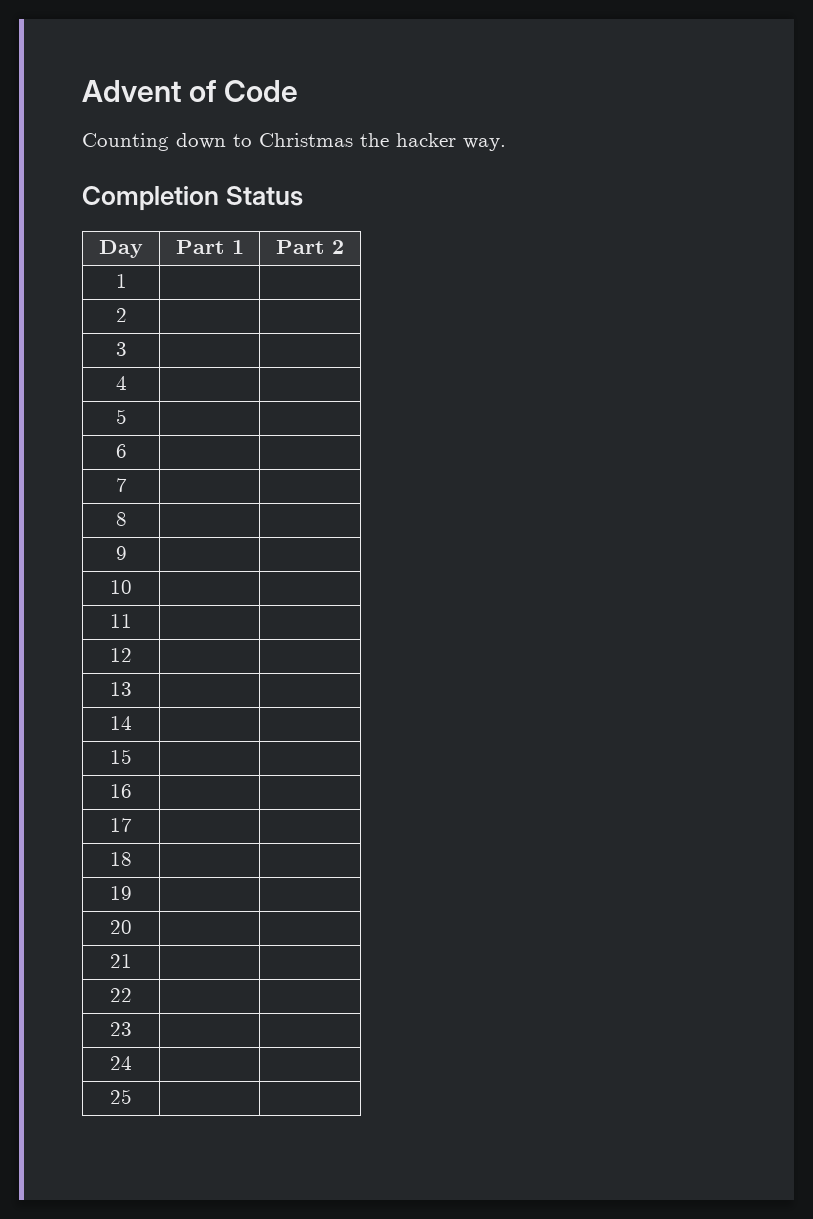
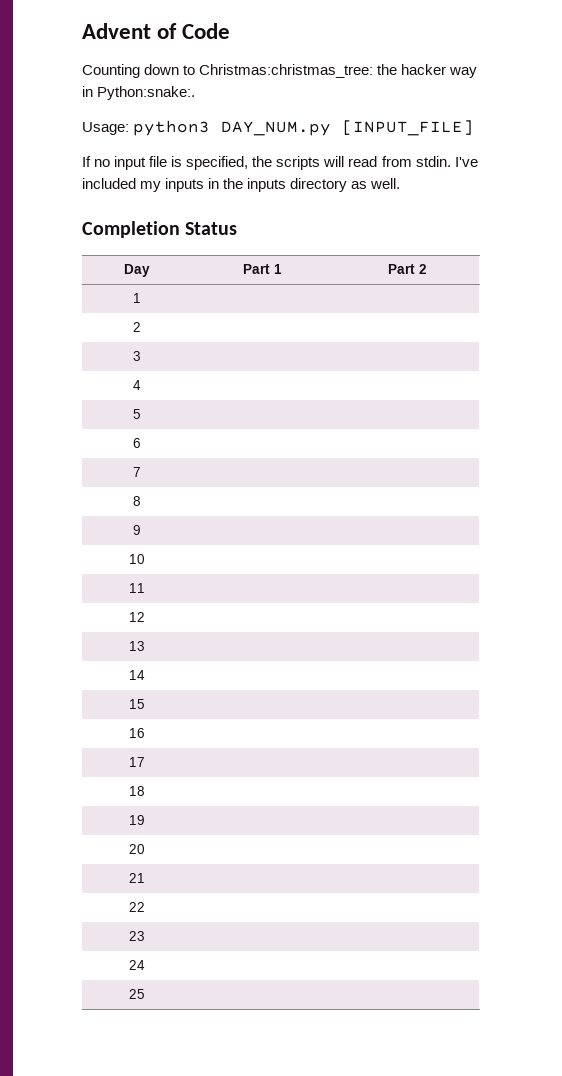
[259,133,353,147] Christmas -> [199,64,374,78] Christmas:christmas_tree:
[463,138,506,151] way. -> [449,67,478,78] [82,86,196,100] [82,120,475,136] [82,156,478,170] [82,178,401,192] way in Python:snake:. // Usage: python3 DAY_NUM.py [INPUT_FILE] // If no input file is specified, the scripts will read from stdin. I've included my inputs in the inputs directory as well.

